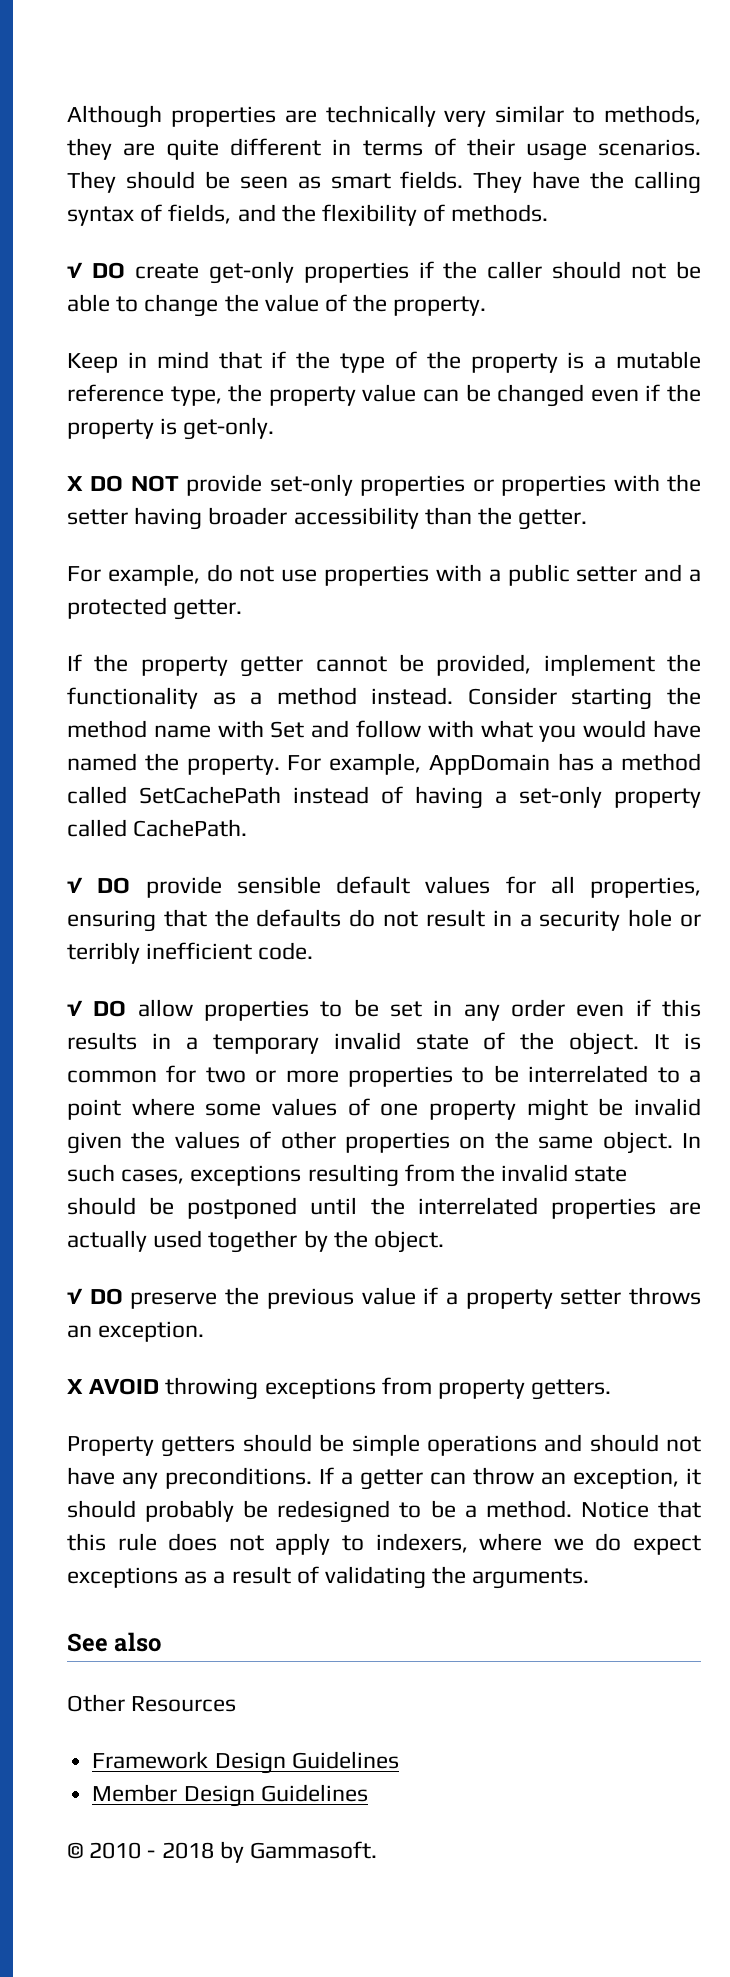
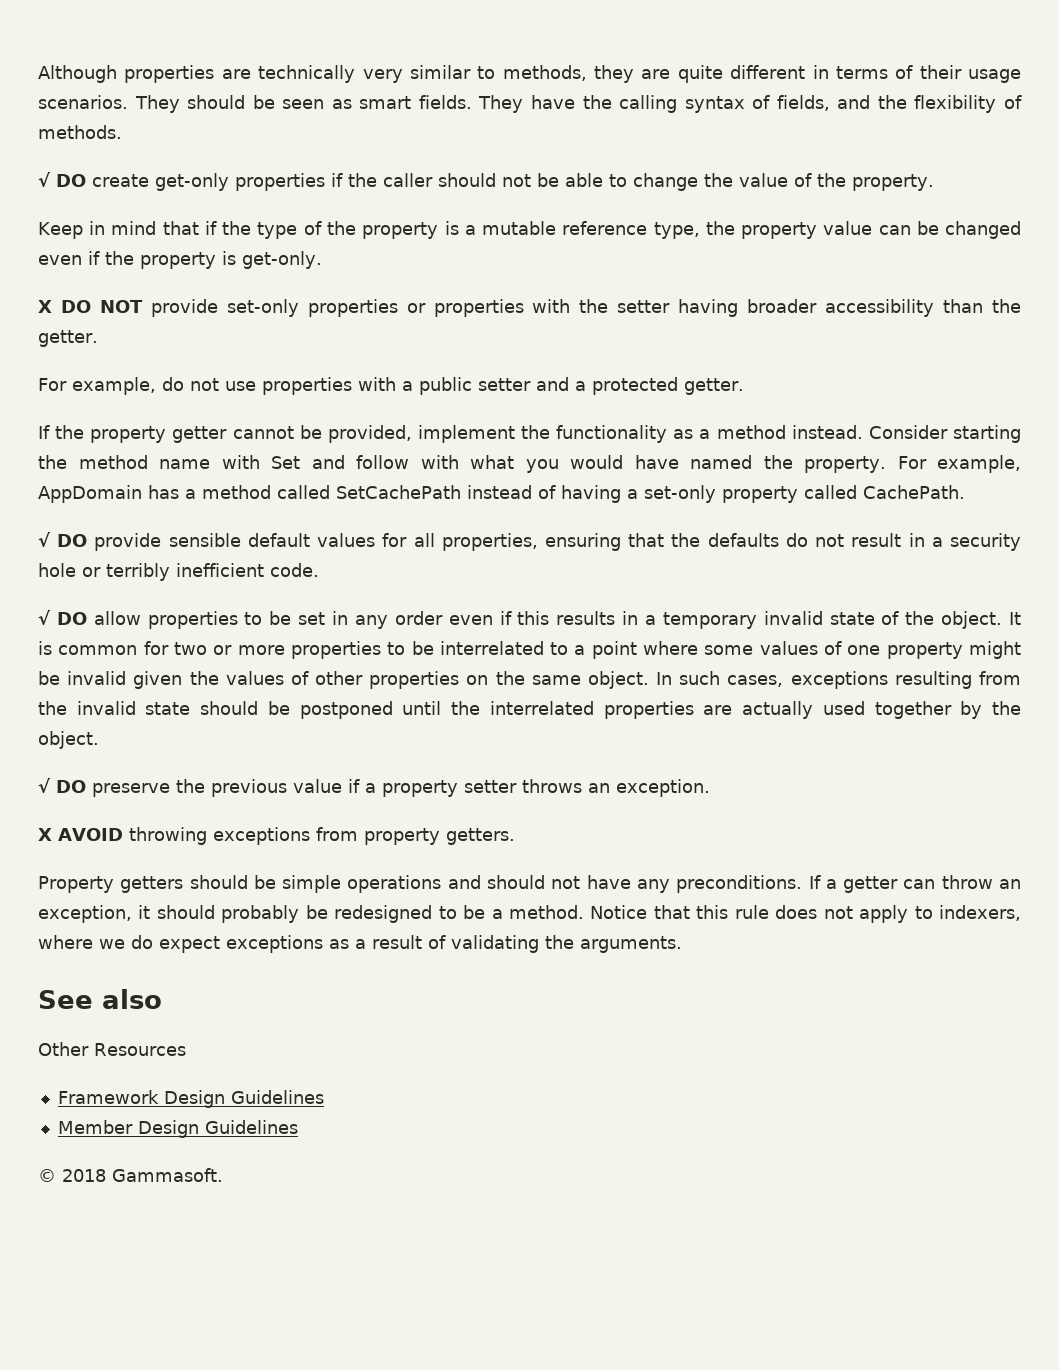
[89,1841,244,1863] 2010 - 2018 by -> [62,1169,106,1182] 2018

